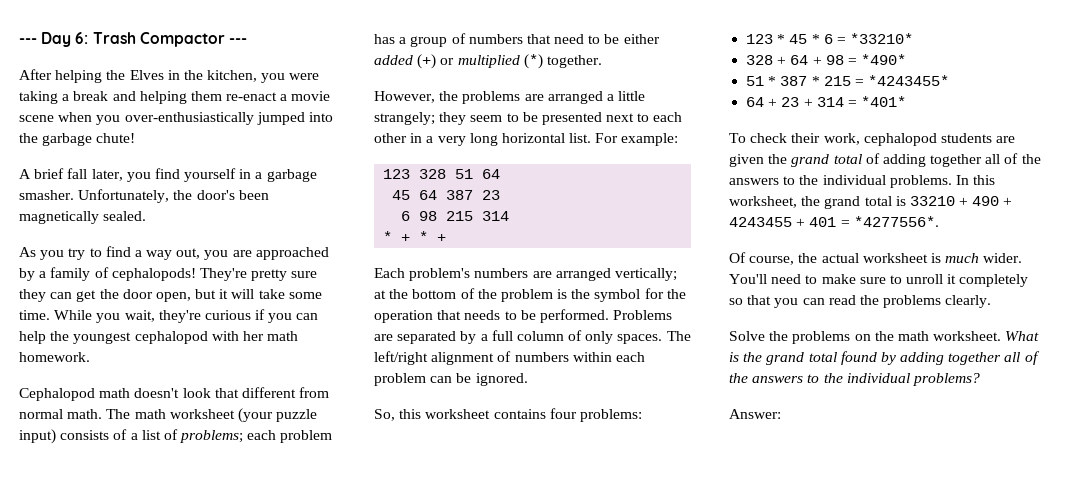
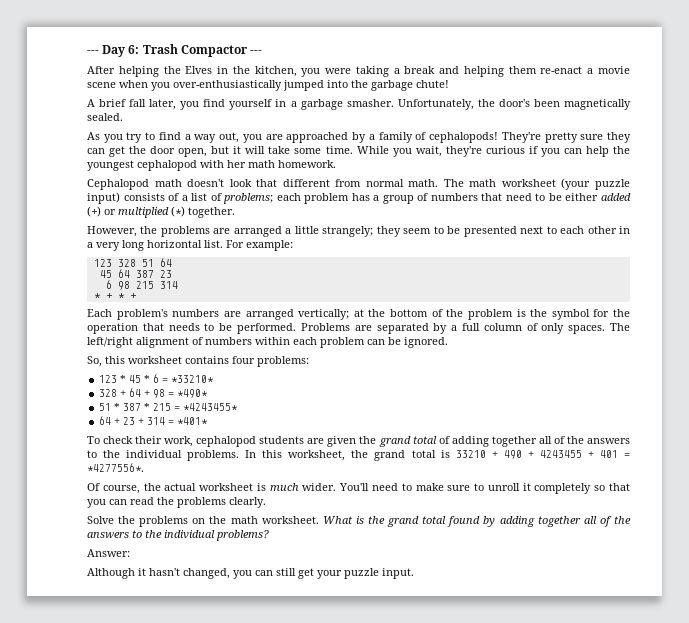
(781, 414) none -> [87,568,414,579] // Although it hasn't changed, you can still get your puzzle input.

